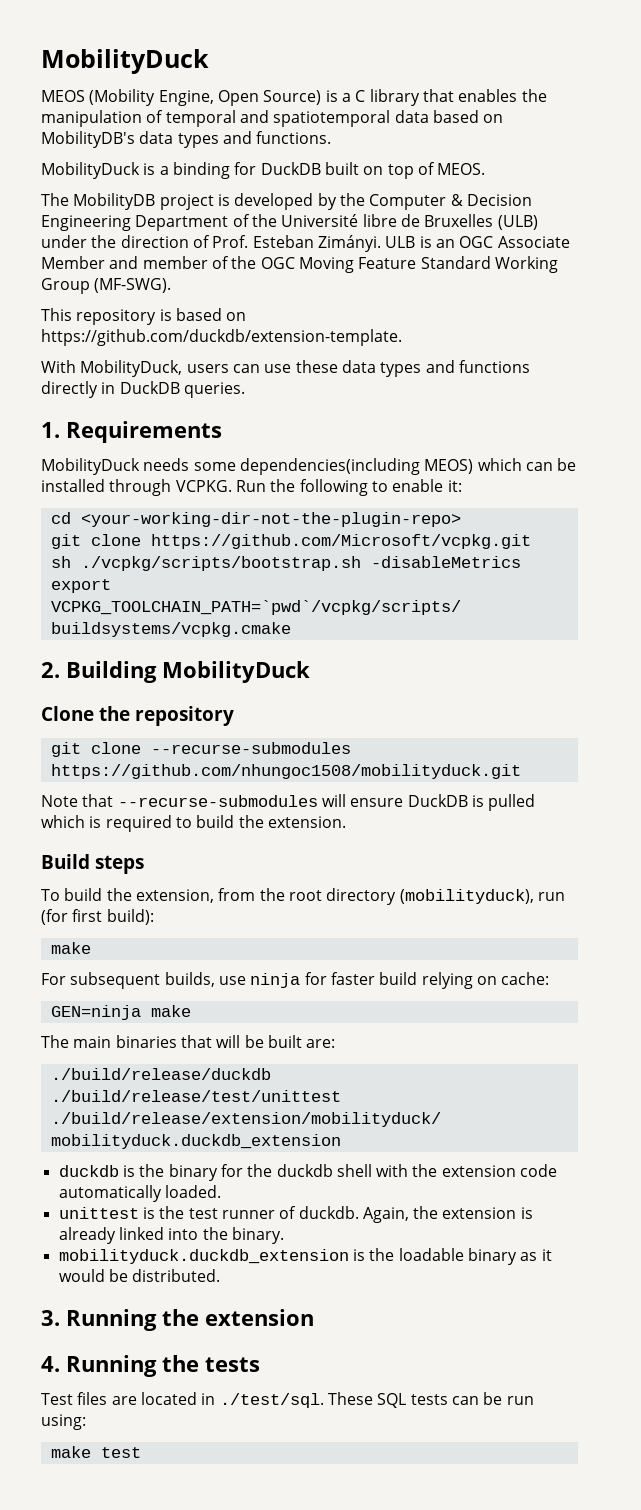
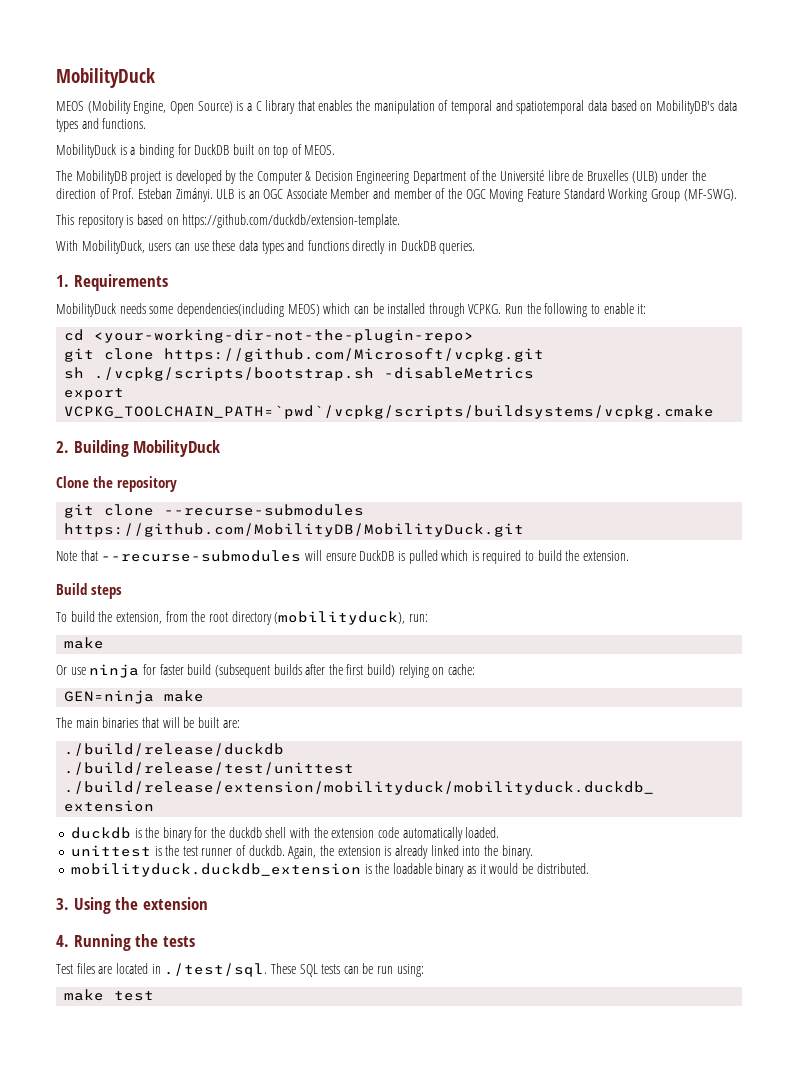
[50,764,521,779] https://github.com/nhungoc1508/mobilityduck.git -> [64,523,525,537] https://github.com/MobilityDB/MobilityDuck.git
[537,892,565,901] [41,909,154,925] [50,942,91,954] [41,972,215,989] run (for first build): // make // For subsequent builds, -> [408,614,428,622] [64,637,105,649] [56,665,67,675] run: // make // Or
(418, 978) none -> [214,664,396,678] (subsequent builds after the first build)
[66,1309,157,1331] Running -> [73,897,111,914] Using

